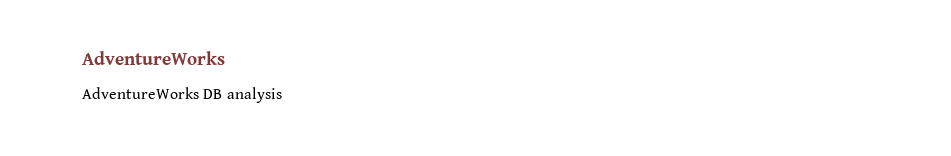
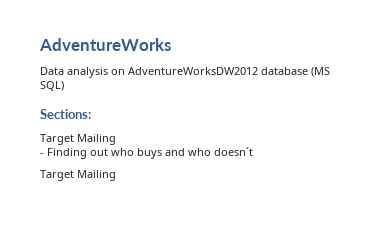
[82,87,282,103] AdventureWorks DB analysis -> [40,67,330,78] [40,81,64,91] [40,109,91,119] [40,134,116,145] [40,147,253,159] [40,170,116,181] Data analysis on AdventureWorksDW2012 database (MS SQL) // Sections: // Target Mailing // - Finding out who buys and who doesn´t // Target Mailing

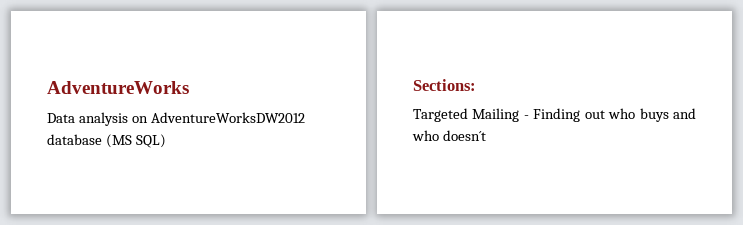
[40,134,116,145] Target Mailing // -> [413,108,520,122] Targeted Mailing
[40,170,116,181] // Target Mailing -> (486, 135) none

